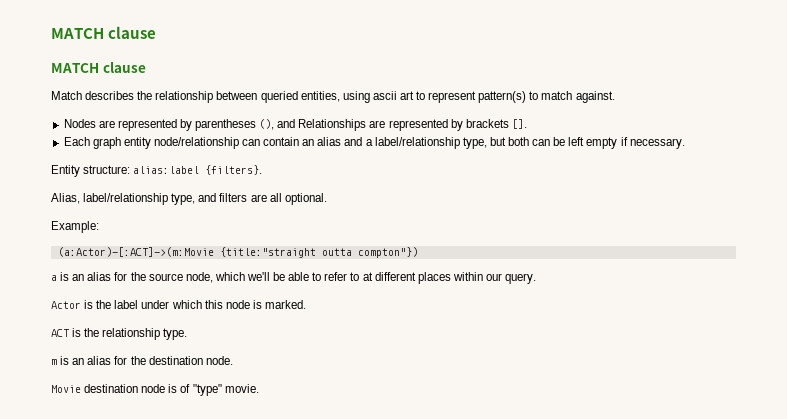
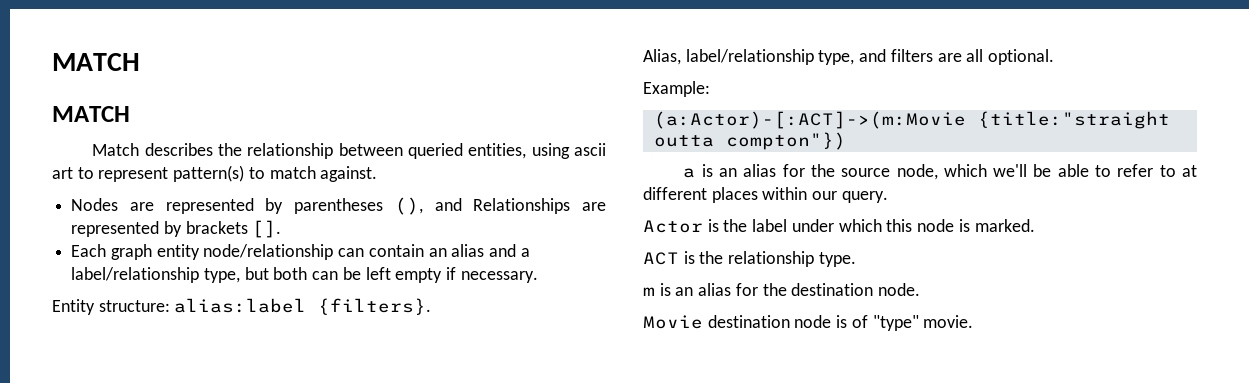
[51,26,157,39] [51,62,146,73] MATCH clause // MATCH clause -> [52,53,140,71] [52,106,130,122] MATCH // MATCH

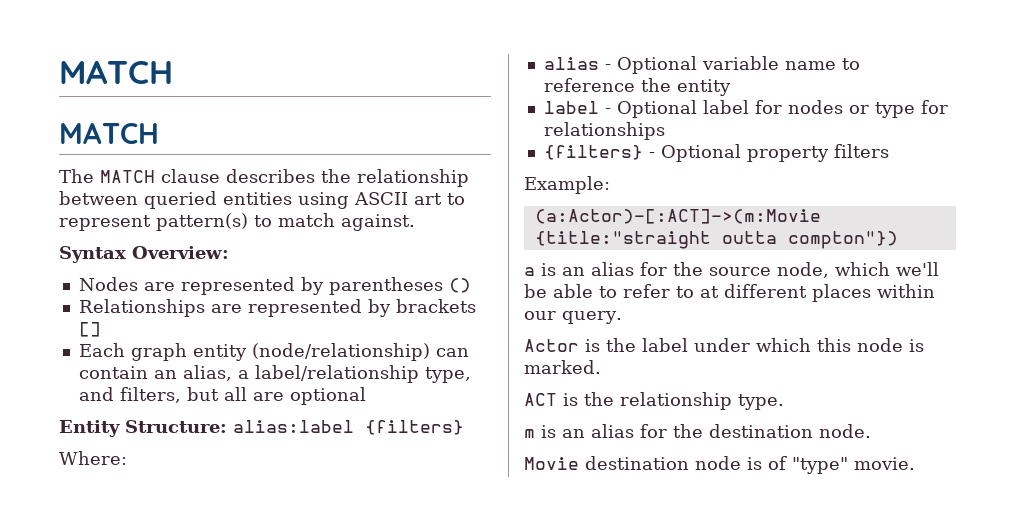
[92,143,140,156] Match -> [59,169,220,183] The MATCH clause
[468,143,606,159] entities, using ascii -> [223,192,408,209] entities using ASCII
(378, 174) none -> [59,246,229,263] // Syntax Overview:
[394,197,462,215] (), and -> [448,278,471,293] () //
[252,220,282,238] []. -> [78,322,101,337] []
[203,244,334,260] node/relationship -> [251,343,430,361] (node/relationship)
[451,244,517,257] alias and -> [182,365,232,381] alias,
[244,267,538,283] [52,298,432,315] [643,49,1055,65] but both can be left empty if necessary. // Entity structure: alias:label {filters}. // Alias, label/relationship type, and filters are all optional. -> [78,387,366,405] [59,420,464,437] [59,451,127,465] [543,56,860,74] [543,78,731,96] [543,100,948,118] [543,122,665,140] [543,144,889,162] and filters, but all are optional // Entity Structure: alias:label {filters} // Where: // alias - Optional variable name to reference the entity // label - Optional label for nodes or type for relationships // {filters} - Optional property filters

